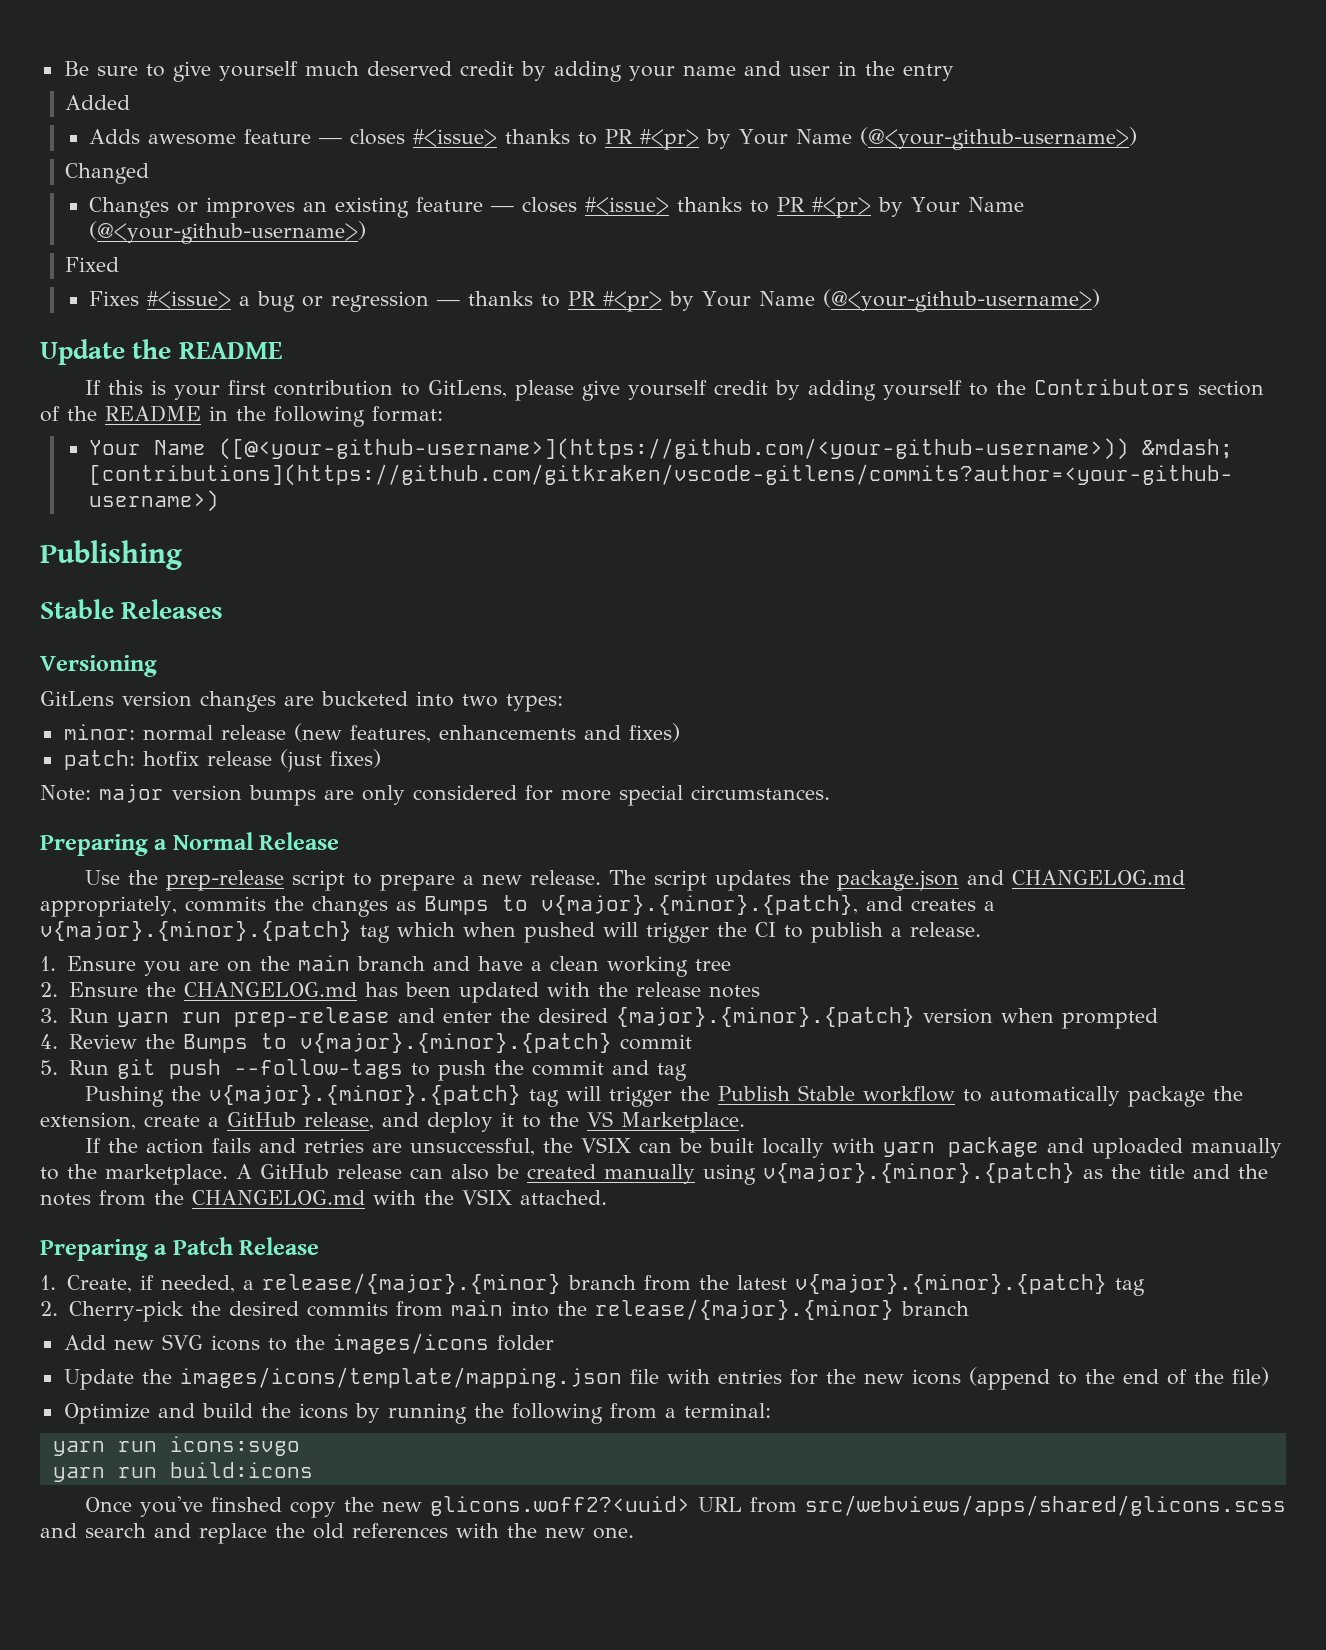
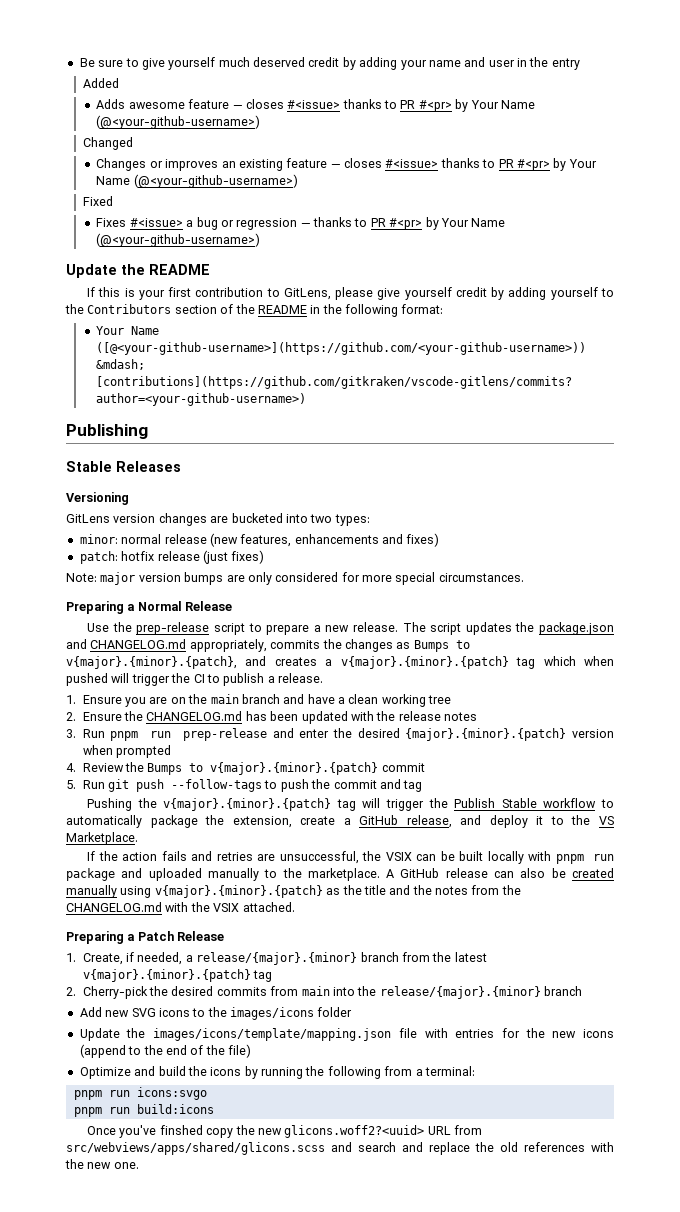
[116,1012,169,1027] yarn -> [110,731,139,741] pnpm
[882,1142,935,1157] yarn -> [555,854,614,864] pnpm run
[52,1441,105,1456] yarn -> [73,1090,102,1100] pnpm
[52,1467,105,1482] yarn -> [73,1107,102,1117] pnpm

